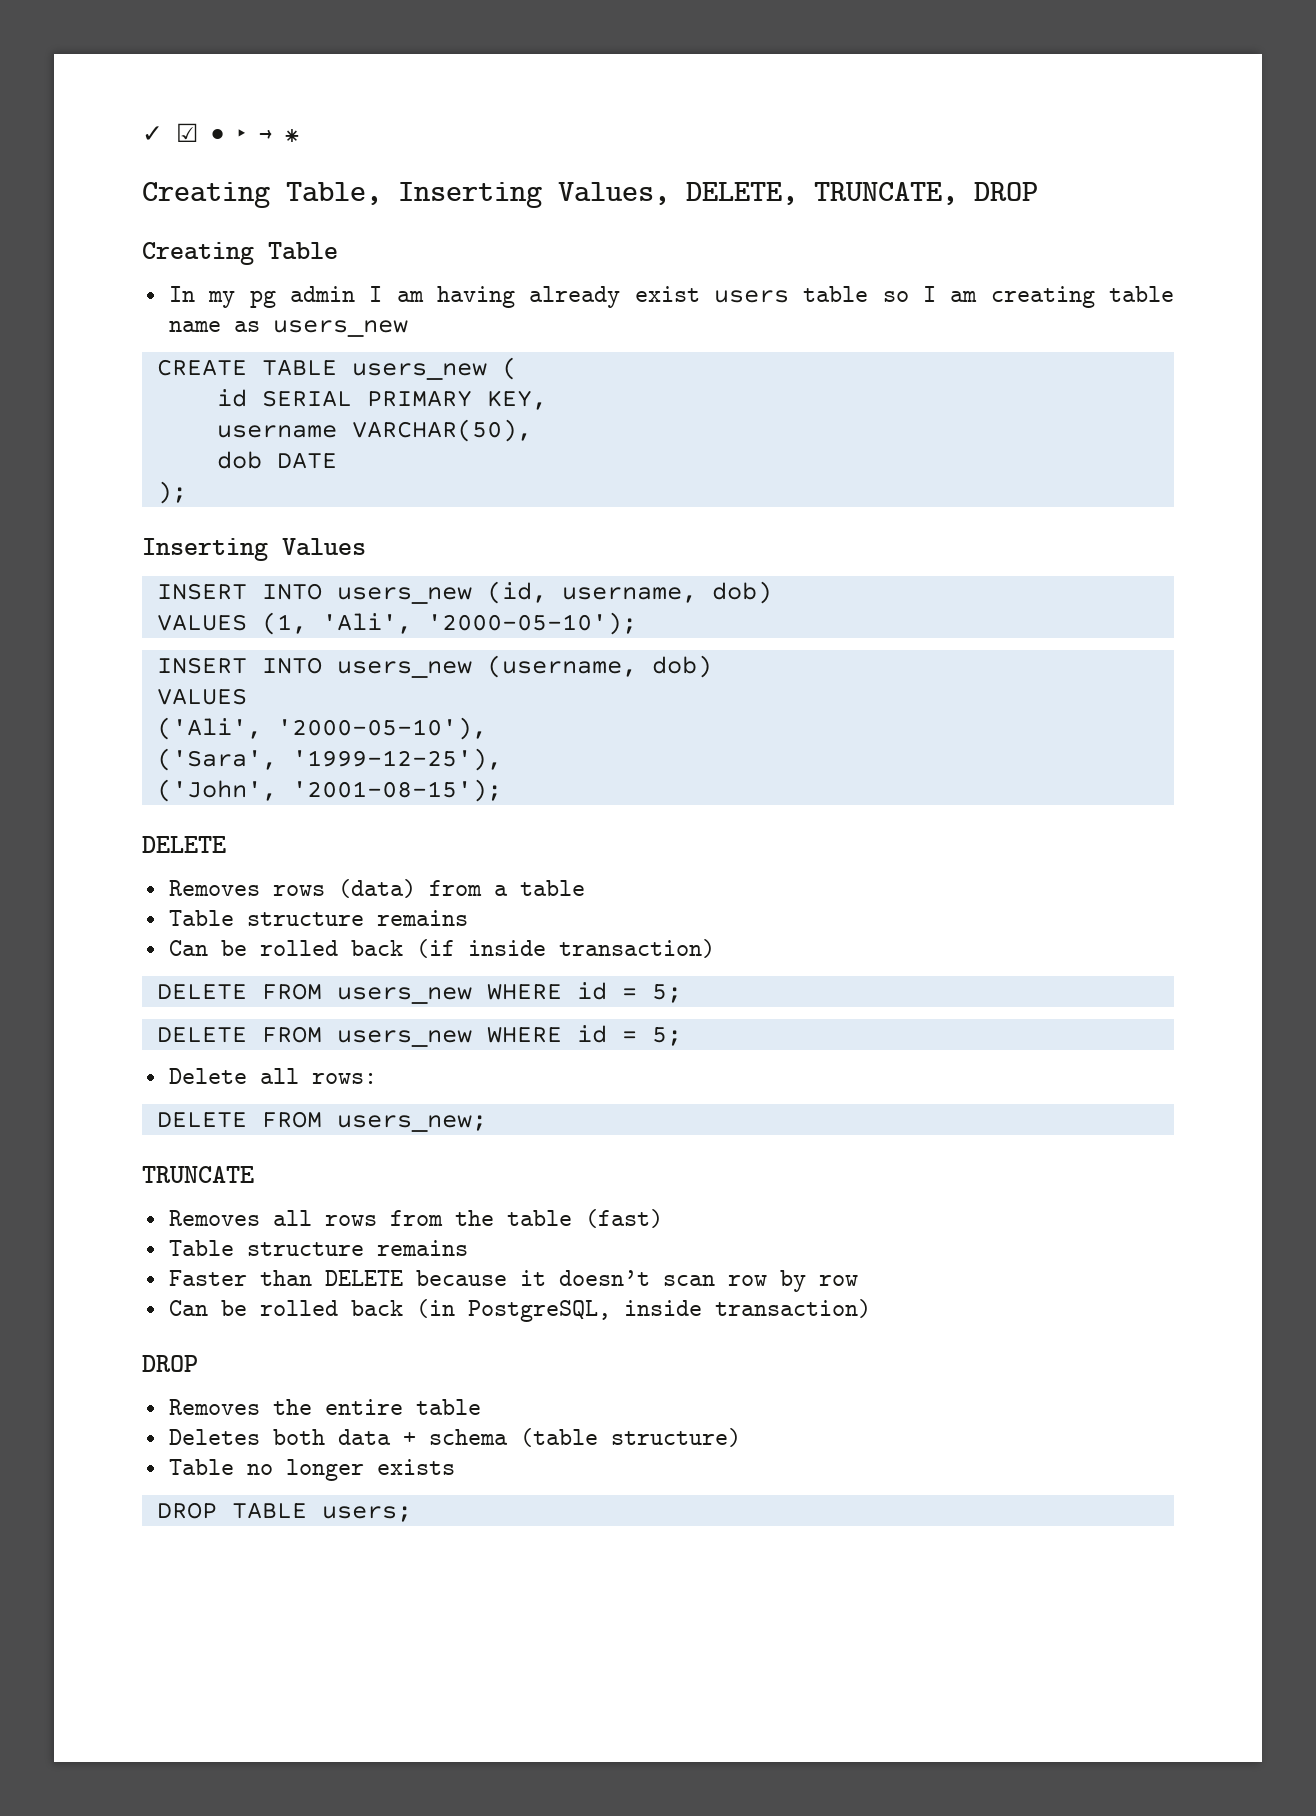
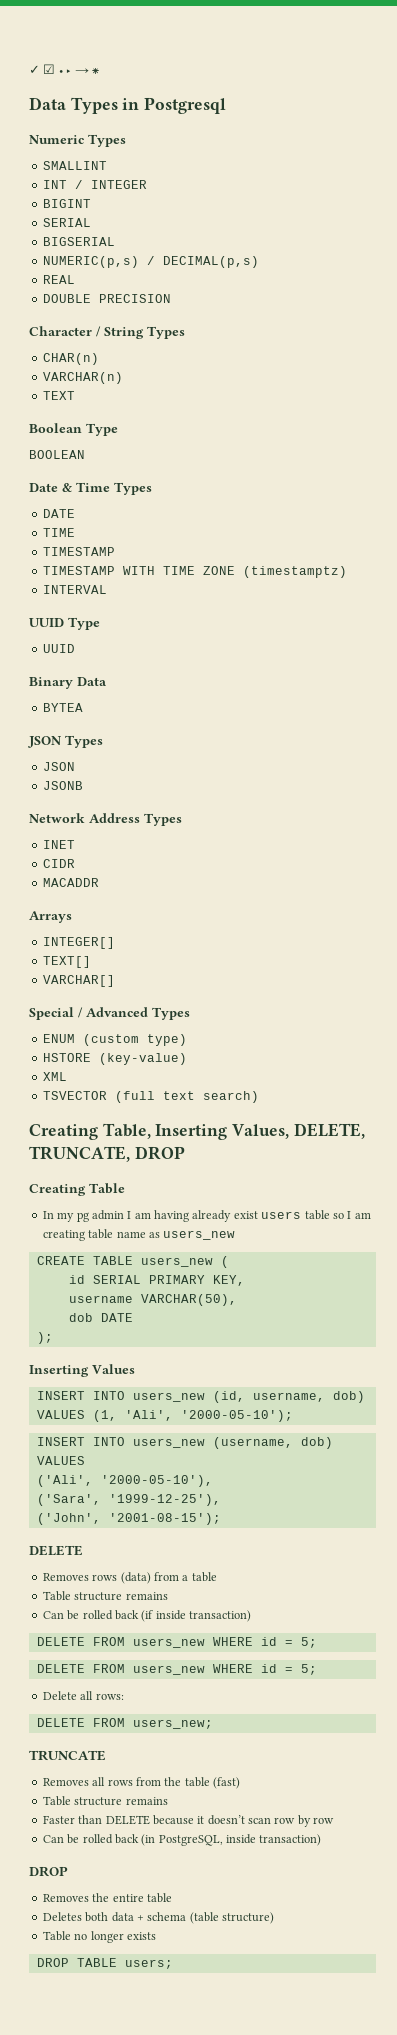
(299, 135) none -> [29,97,227,114] [29,134,126,147] [42,161,107,170] [42,180,147,189] [42,199,91,208] [42,218,91,227] [42,237,115,246] [42,256,259,268] [42,275,75,284] [42,294,171,303] [29,326,185,339] [42,353,99,365] [42,372,123,384] [42,391,75,400] [29,423,118,436] [29,450,85,459] [29,482,152,495] [42,509,75,518] [42,528,75,537] [42,547,115,556] [42,566,347,578] [42,585,107,594] [29,617,100,630] [42,644,75,653] [29,677,107,689] [42,703,83,712] [28,735,103,748] [42,762,75,771] [42,781,83,790] [29,813,182,826] [42,840,75,849] [42,859,75,868] [42,878,99,887] [29,911,72,923] [42,937,115,949] [42,956,91,968] [42,975,115,987] [29,1007,190,1020] [42,1034,187,1046] [42,1053,187,1065] [42,1072,67,1081] [42,1091,259,1103] // Data Types in Postgresql // Numeric Types // SMALLINT // INT / INTEGER // BIGINT // SERIAL // BIGSERIAL // NUMERIC(p,s) / DECIMAL(p,s) // REAL // DOUBLE PRECISION // Character / String Types // CHAR(n) // VARCHAR(n) // TEXT // Boolean Type // BOOLEAN // Date & Time Types // DATE // TIME // TIMESTAMP // TIMESTAMP WITH TIME ZONE (timestamptz) // INTERVAL // UUID Type // UUID // Binary Data // BYTEA // JSON Types // JSON // JSONB // Network Address Types // INET // CIDR // MACADDR // Arrays // INTEGER[] // TEXT[] // VARCHAR[] // Special / Advanced Types // ENUM (custom type) // HSTORE (key-value) // XML // TSVECTOR (full text search)

